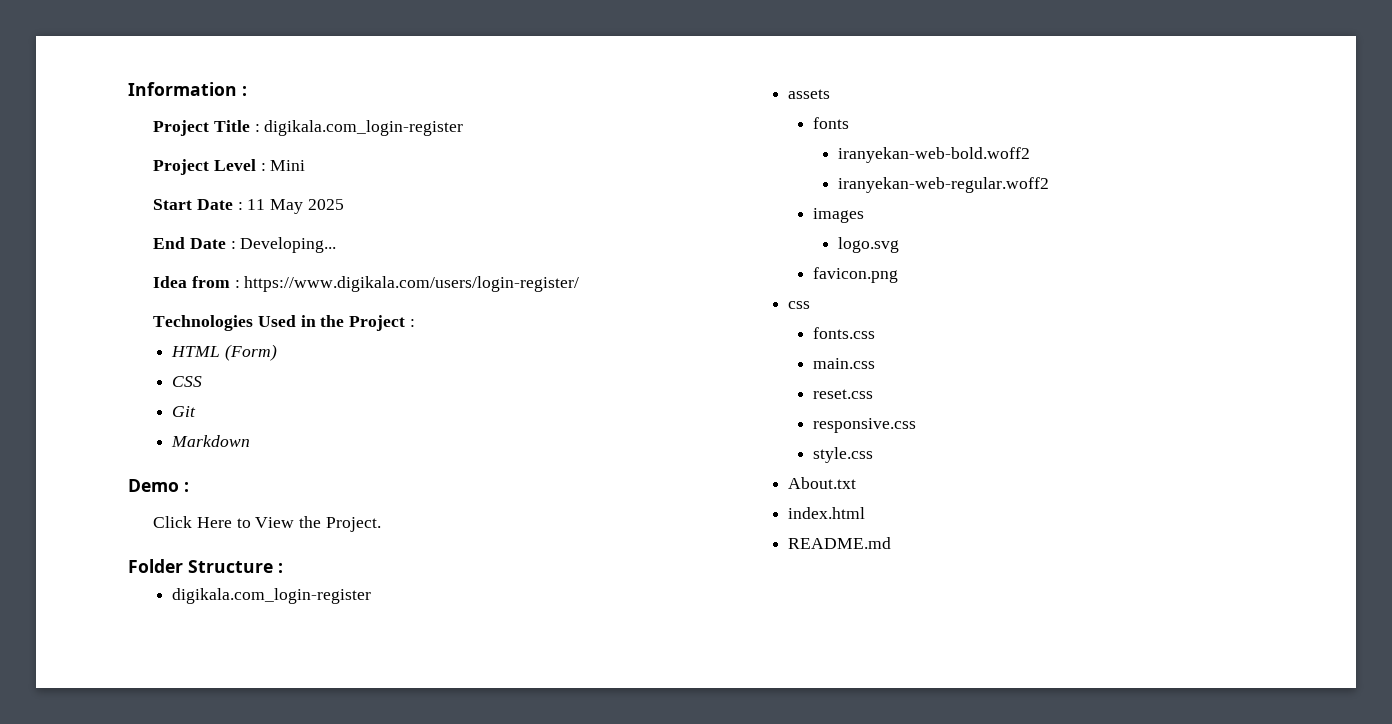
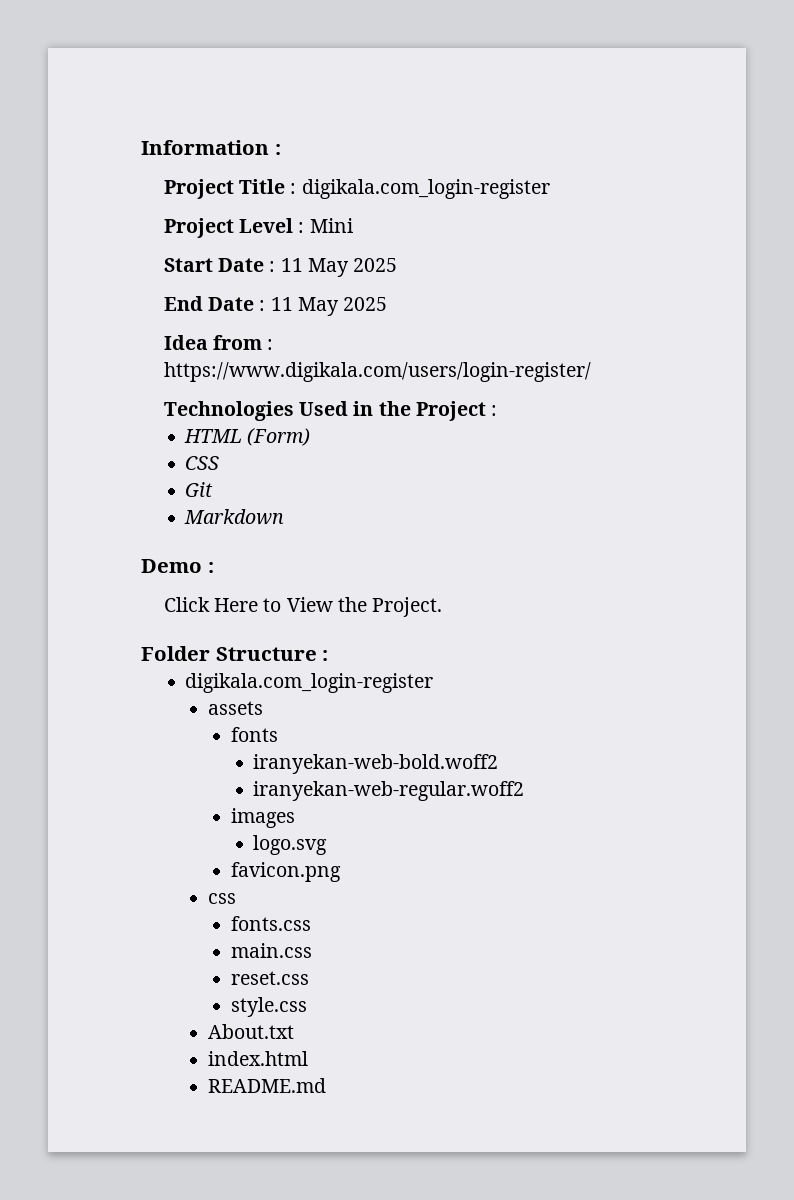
[240,237,337,253] Developing... -> [270,297,388,316] 11 May 2025
[813,418,917,433] // responsive.css -> (309, 978) none

